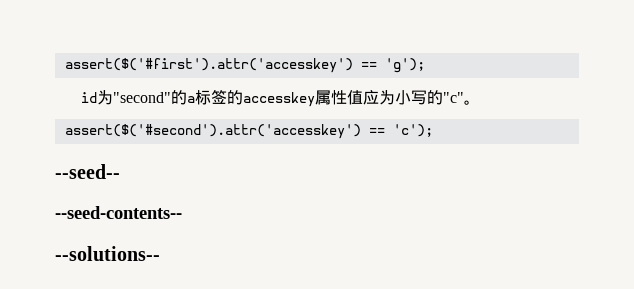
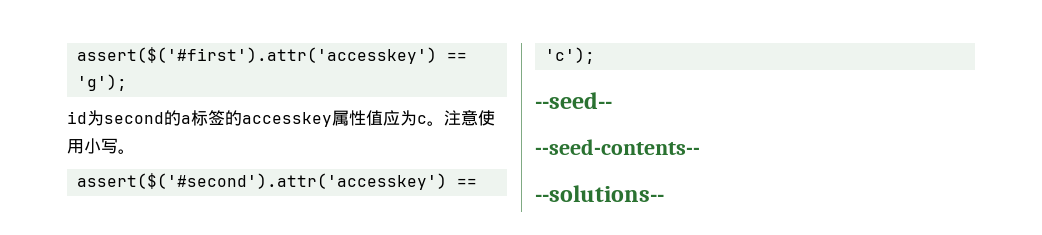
[113,92,172,103] "second" -> [104,112,164,124] second
[395,90,465,105] 小写的"c" -> [417,110,495,126] [67,138,118,154] c。注意使用小写

